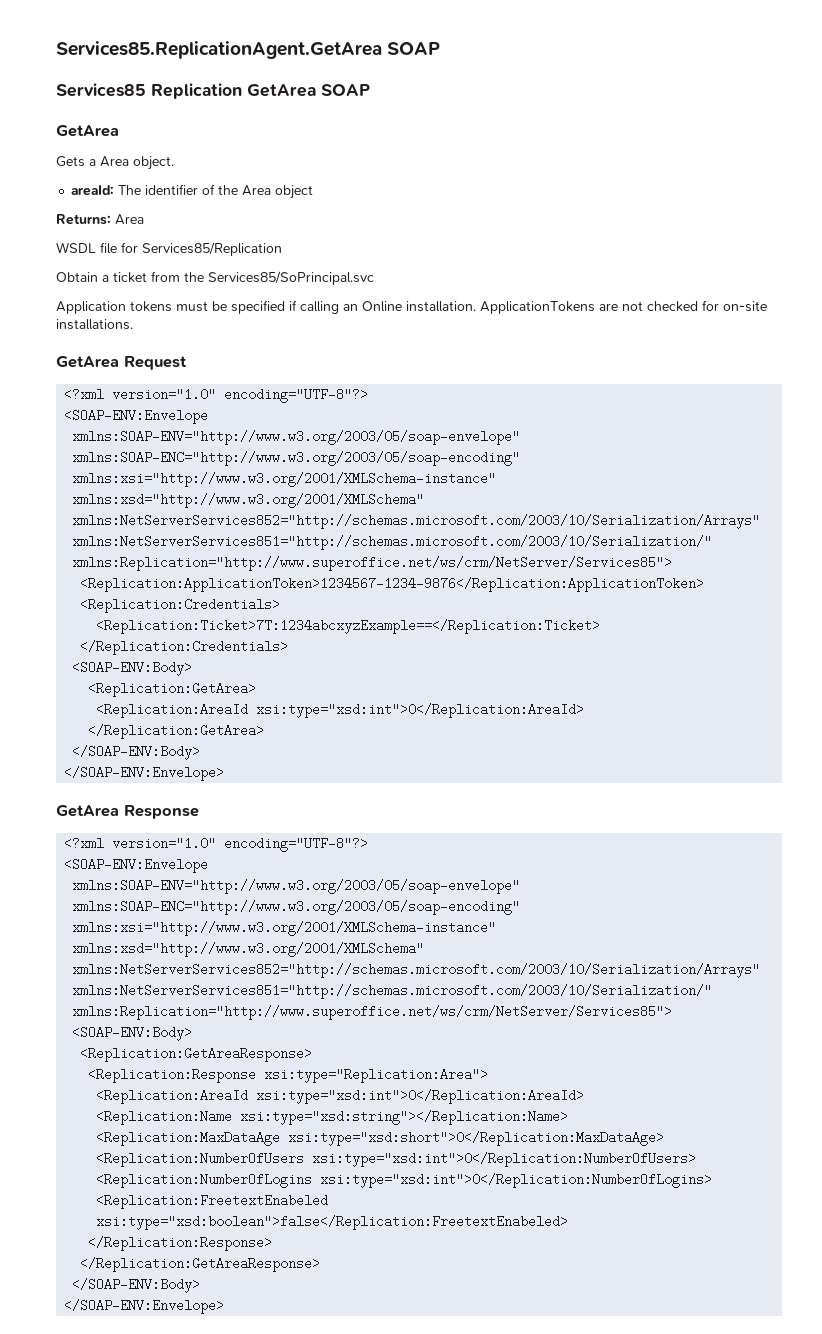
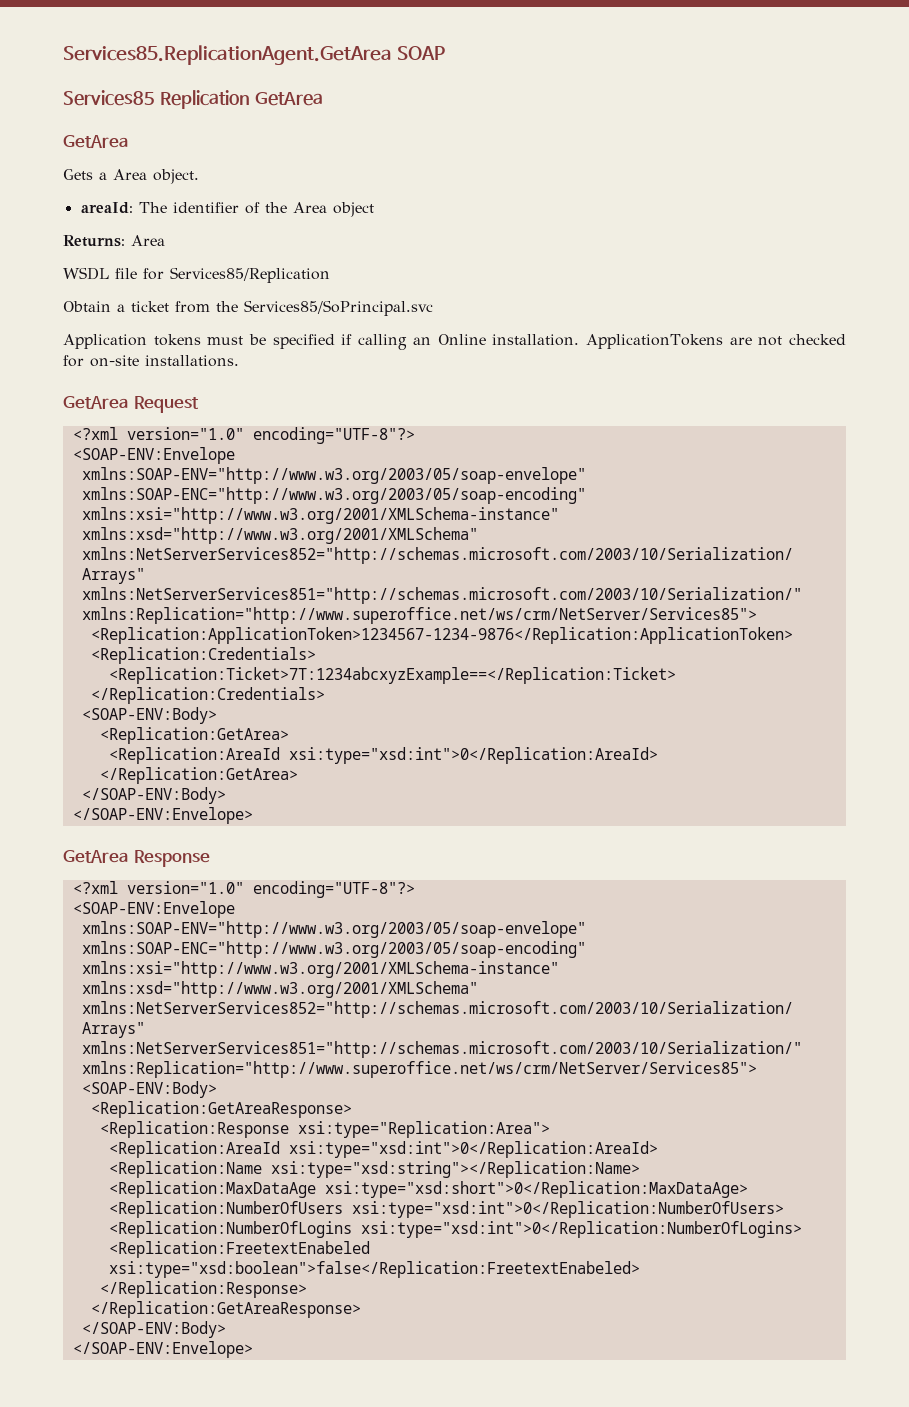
[321,84,370,96] SOAP -> (323, 99) none

